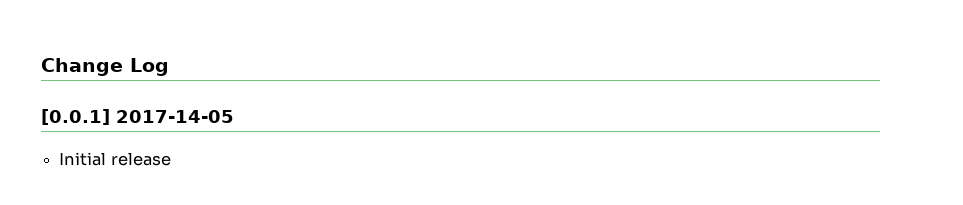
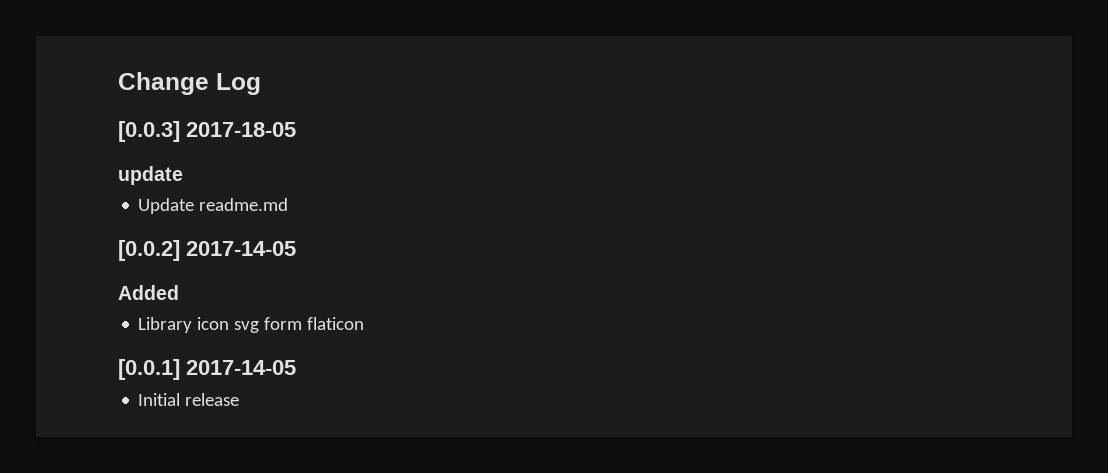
(169, 67) none -> [118,121,296,142] [118,166,183,185] [138,198,289,214] [118,240,296,261] [118,285,179,300] [138,317,365,333] // [0.0.3] 2017-18-05 // update // Update readme.md // [0.0.2] 2017-14-05 // Added // Library icon svg form flaticon

